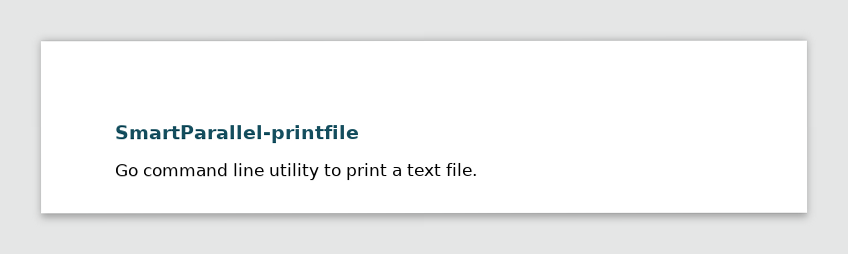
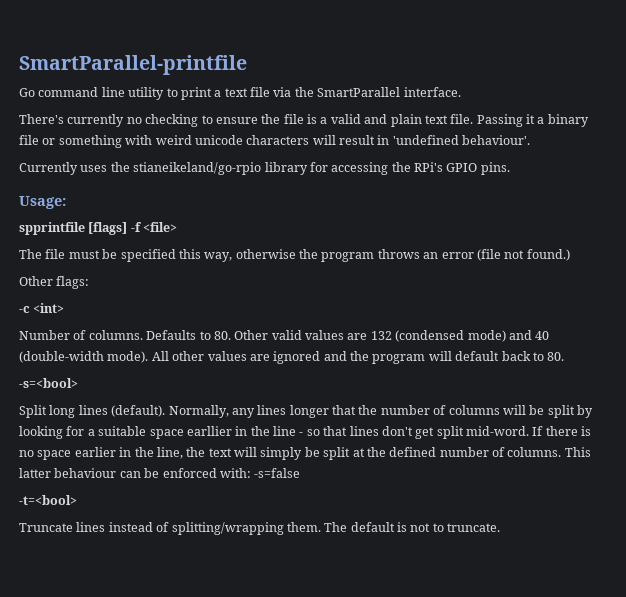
[446,162,478,176] file. -> [250,87,461,97] [19,114,589,127] [19,135,531,148] [19,162,510,175] [19,196,66,209] [19,222,178,235] [19,249,570,262] [19,276,90,289] [19,303,65,313] [19,330,550,342] [19,351,565,364] [19,378,78,388] [19,405,593,418] [19,426,592,439] [19,447,591,460] [19,468,301,478] [19,495,77,505] [19,522,501,535] file via the SmartParallel interface. // There's currently no checking to ensure the file is a valid and plain text file. Passing it a binary file or something with weird unicode characters will result in 'undefined behaviour'. // Currently uses the stianeikeland/go-rpio library for accessing the RPi's GPIO pins. // Usage: // spprintfile [flags] -f <file> // The file must be specified this way, otherwise the program throws an error (file not found.) // Other flags: // -c <int> // Number of columns. Defaults to 80. Other valid values are 132 (condensed mode) and 40 (double-width mode). All other values are ignored and the program will default back to 80. // -s=<bool> // Split long lines (default). Normally, any lines longer that the number of columns will be split by looking for a suitable space earllier in the line - so that lines don't get split mid-word. If there is no space earlier in the line, the text will simply be split at the defined number of columns. This latter behaviour can be enforced with: -s=false // -t=<bool> // Truncate lines instead of splitting/wrapping them. The default is not to truncate.

